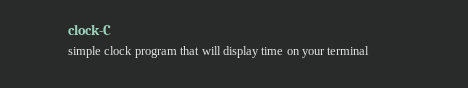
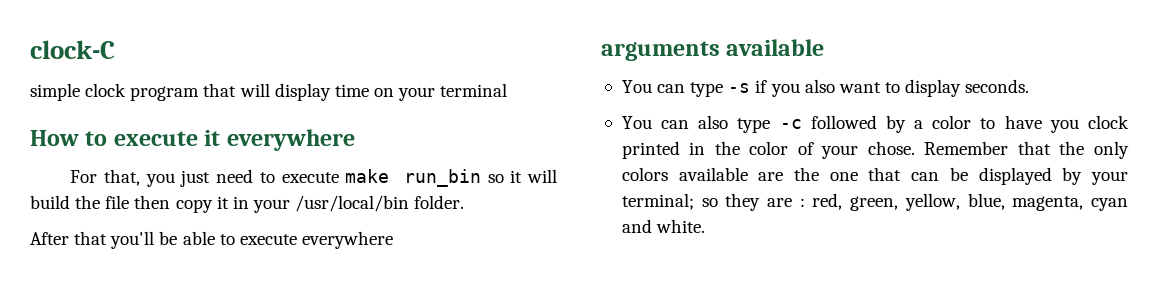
(370, 50) none -> [30,129,355,151] [70,169,557,187] [30,195,465,213] [30,231,393,249] [601,39,825,61] [621,79,1030,97] [621,115,1129,133] [621,141,1129,159] [621,167,1128,185] [621,193,1128,211] [621,219,706,233] // How to execute it everywhere // For that, you just need to execute make run_bin so it will build the file then copy it in your /usr/local/bin folder. // After that you'll be able to execute everywhere // arguments available // You can type -s if you also want to display seconds. // You can also type -c followed by a color to have you clock printed in the color of your chose. Remember that the only colors available are the one that can be displayed by your terminal; so they are : red, green, yellow, blue, magenta, cyan and white.

